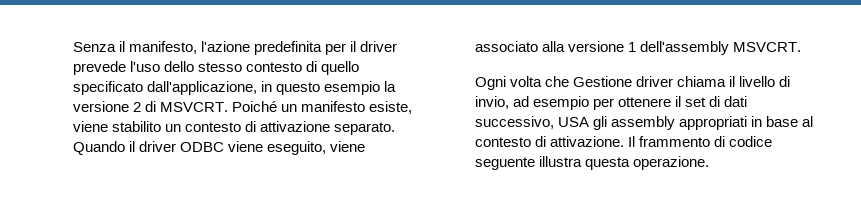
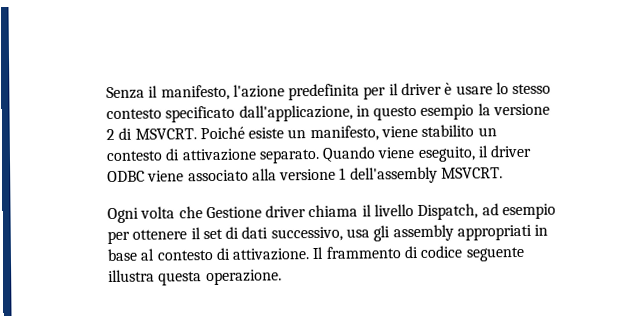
[72,61,360,75] prevede l'uso dello stesso contesto di quello -> [444,82,552,95] [105,108,162,120] è usare lo stesso contesto
[281,101,413,114] un manifesto esiste, -> [248,125,379,142] esiste un manifesto,
(125, 148) none -> [377,146,476,162] viene eseguito,
[267,141,366,155] eseguito, viene -> (185, 176) none
[779,76,791,87] [474,96,509,109] di invio, -> [417,203,479,221] Dispatch,
[557,117,589,127] USA -> [346,228,371,238] usa

